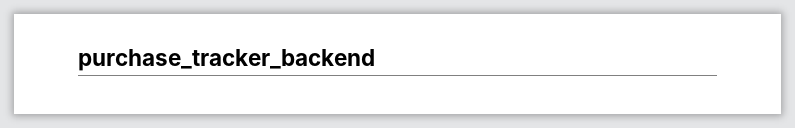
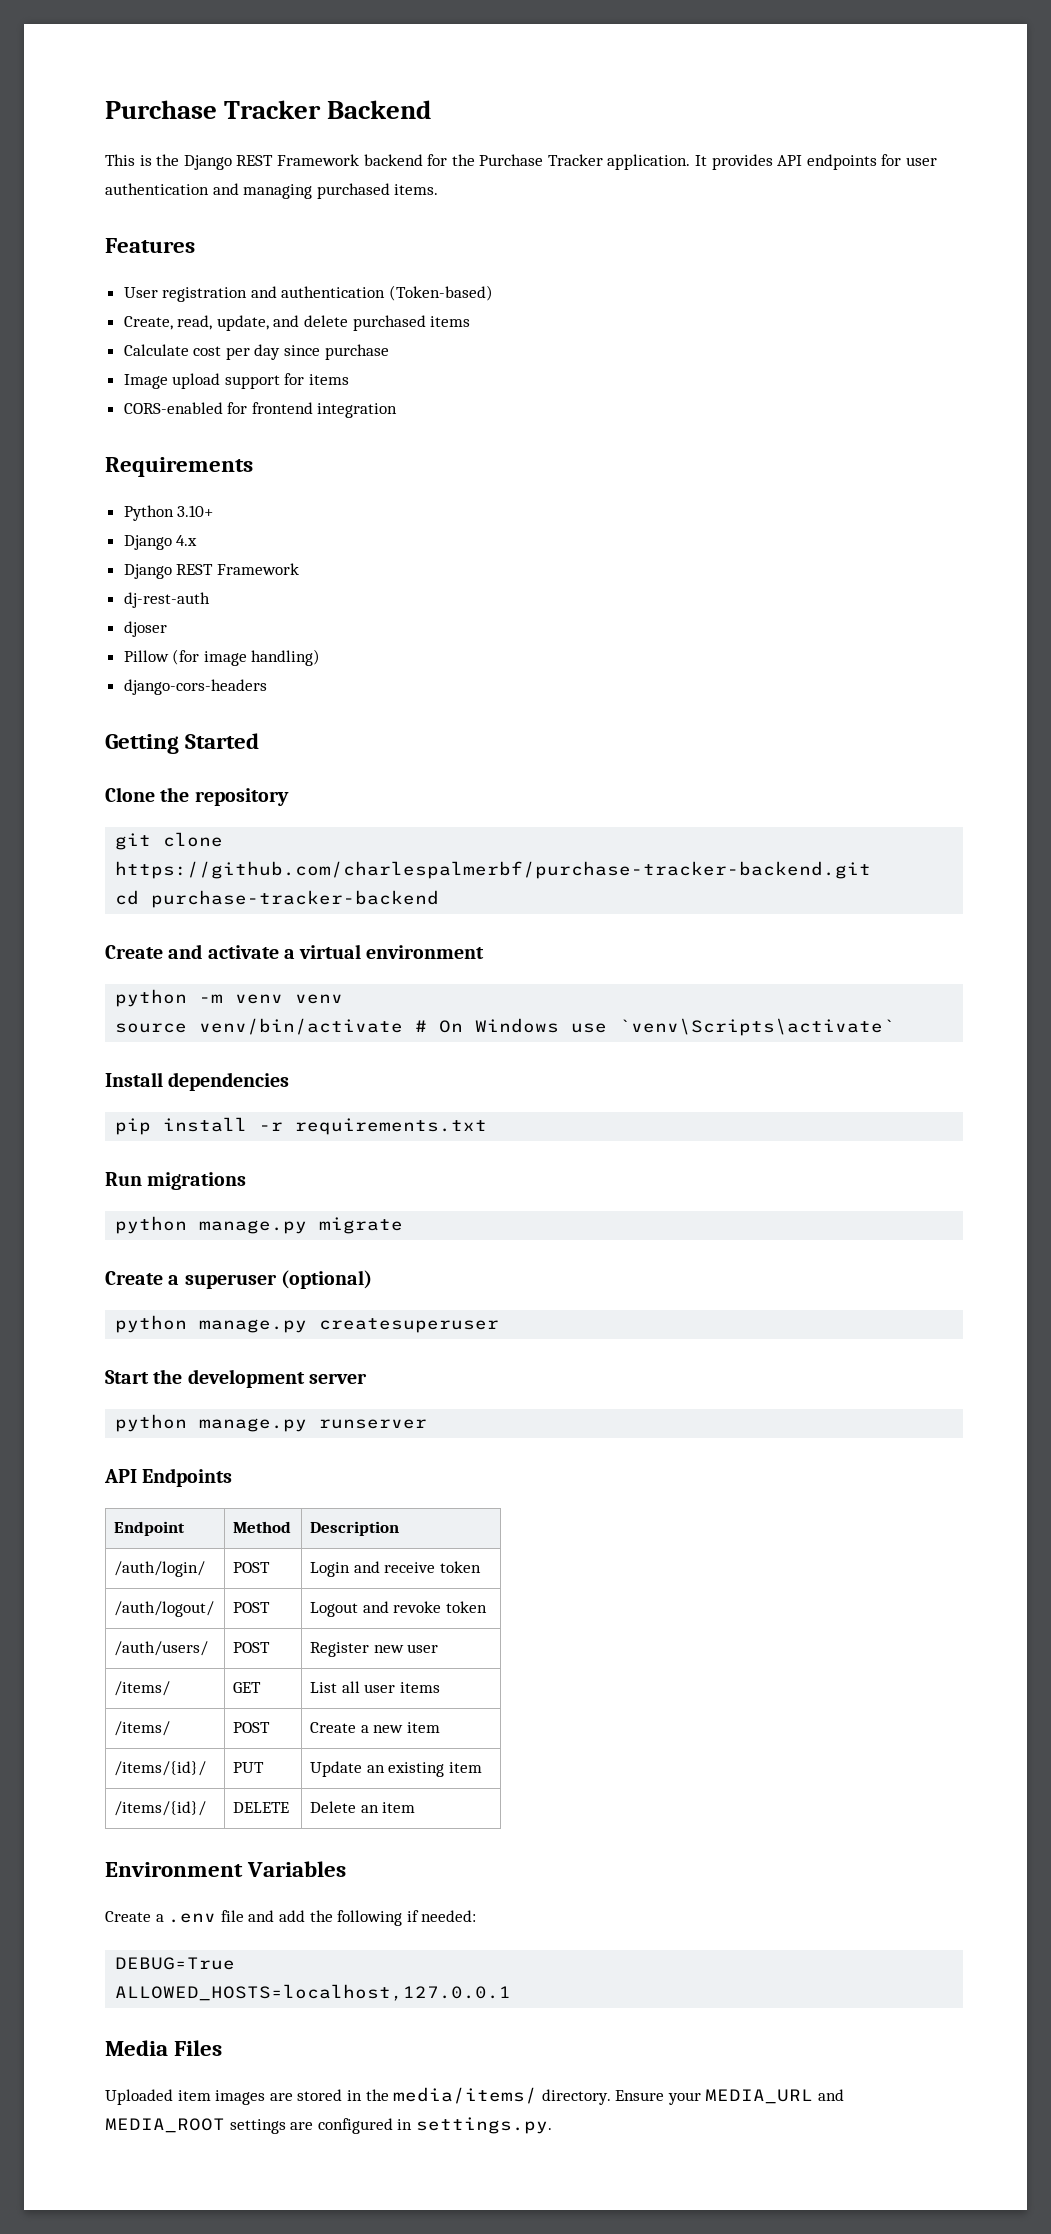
[78,49,375,71] purchase_tracker_backend -> [105,100,432,119] [105,154,938,170] [105,183,439,199] [105,238,195,253] [123,285,494,302] [123,315,471,331] [123,344,389,360] [123,373,350,389] [123,402,398,418] [105,457,253,477] [123,505,214,521] [123,535,198,550] [123,563,299,579] [123,592,210,608] [123,621,167,637] [123,649,321,666] [123,679,267,695] [105,733,260,754] [105,787,289,806] [115,832,224,850] [115,861,872,879] [115,890,440,908] [105,944,485,959] [115,989,344,1007] [115,1018,896,1036] [105,1072,290,1091] [115,1117,488,1135] [105,1172,247,1190] [115,1216,404,1234] [105,1270,372,1289] [115,1315,500,1333] [105,1369,367,1388] [115,1414,428,1432] [104,1468,233,1487] [114,1521,186,1536] [233,1521,292,1533] [310,1521,400,1536] [114,1561,206,1577] [233,1562,271,1573] [310,1561,481,1577] [114,1601,215,1617] [233,1602,271,1613] [310,1601,487,1617] [114,1641,209,1656] [233,1642,271,1653] [310,1642,439,1657] [114,1681,171,1696] [233,1682,262,1693] [310,1681,440,1693] [114,1721,171,1736] [233,1722,271,1733] [310,1722,440,1733] [114,1761,207,1776] [233,1762,265,1773] [310,1761,482,1777] [114,1801,207,1816] [233,1802,290,1813] [310,1801,416,1813] [105,1861,347,1877] [105,1910,477,1926] [115,1957,236,1970] [115,1984,512,2001] [105,2040,223,2056] [105,2087,845,2105] [105,2117,552,2134] Purchase Tracker Backend // This is the Django REST Framework backend for the Purchase Tracker application. It provides API endpoints for user authentication and managing purchased items. // Features // User registration and authentication (Token-based) // Create, read, update, and delete purchased items // Calculate cost per day since purchase // Image upload support for items // CORS-enabled for frontend integration // Requirements // Python 3.10+ // Django 4.x // Django REST Framework // dj-rest-auth // djoser // Pillow (for image handling) // django-cors-headers // Getting Started // Clone the repository // git clone https://github.com/charlespalmerbf/purchase-tracker-backend.git // cd purchase-tracker-backend // Create and activate a virtual environment // python -m venv venv // source venv/bin/activate # On Windows use `venv\Scripts\activate` // Install dependencies // pip install -r requirements.txt // Run migrations // python manage.py migrate // Create a superuser (optional) // python manage.py createsuperuser // Start the development server // python manage.py runserver // API Endpoints // Endpoint | Method | Description // /auth/login/ | POST | Login and receive token // /auth/logout/ | POST | Logout and revoke token // /auth/users/ | POST | Register new user // /items/ | GET | List all user items // /items/ | POST | Create a new item // /items/{id}/ | PUT | Update an existing item // /items/{id}/ | DELETE | Delete an item // Environment Variables // Create a .env file and add the following if needed: // DEBUG=True // ALLOWED_HOSTS=localhost,127.0.0.1 // Media Files // Uploaded item images are stored in the media/items/ directory. Ensure your MEDIA_URL and MEDIA_ROOT settings are configured in settings.py.

